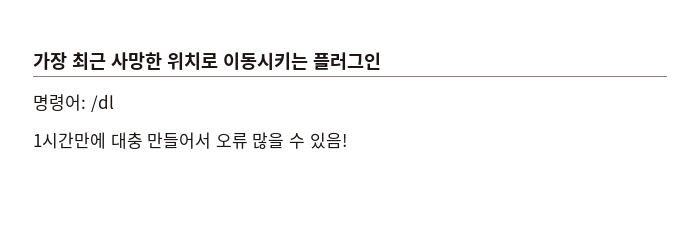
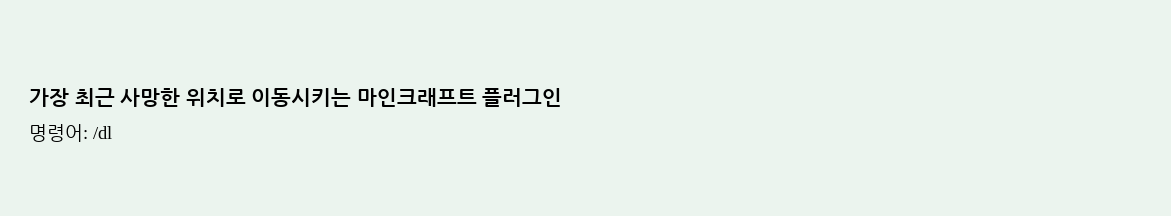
(308, 61) none -> [356,88,477,107] 마인크래프트
[33,132,347,149] // 1시간만에 대충 만들어서 오류 많을 수 있음! -> (112, 132) none

